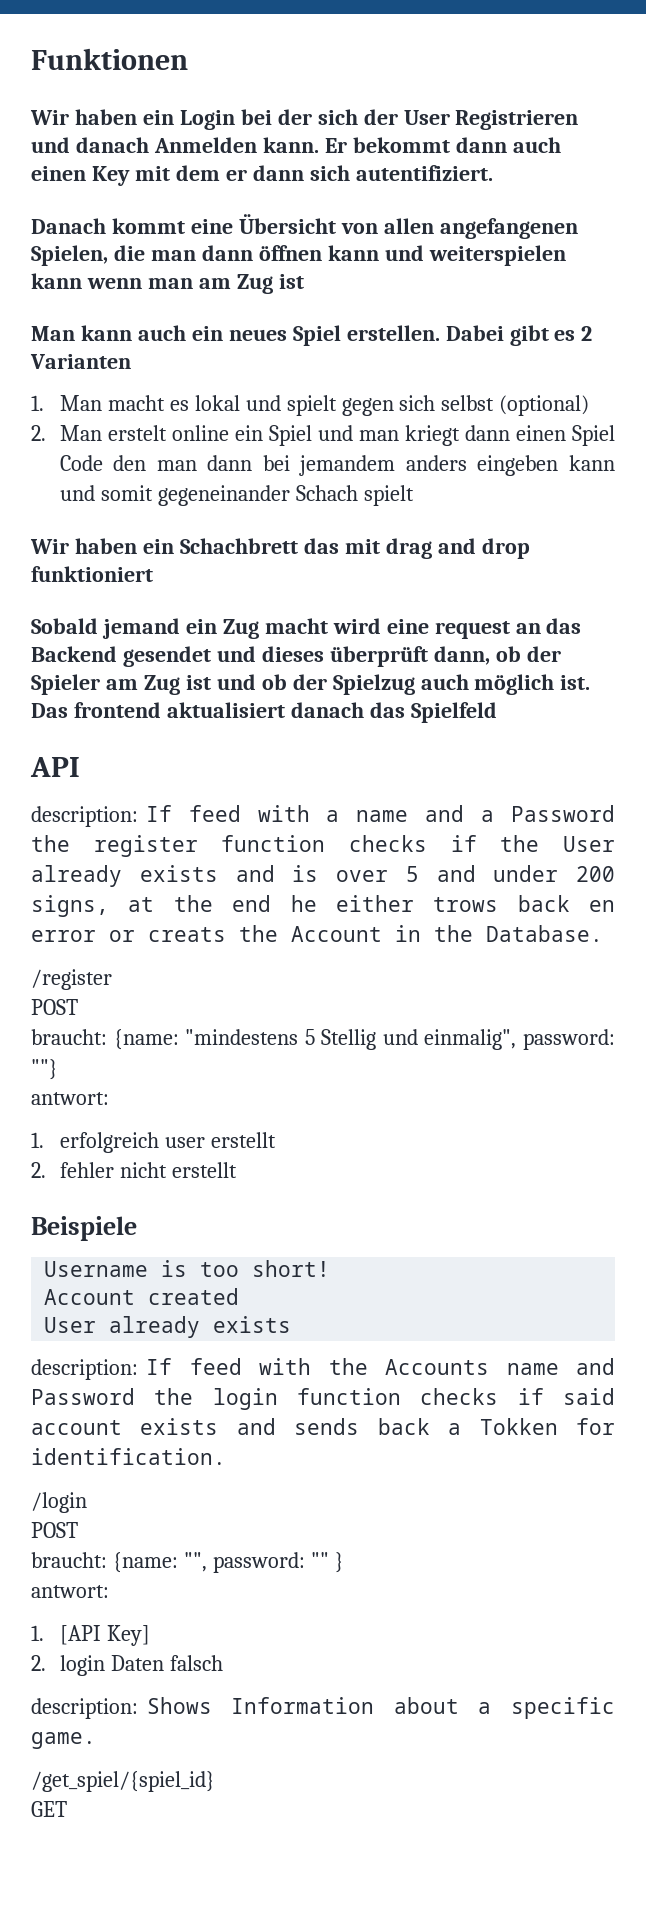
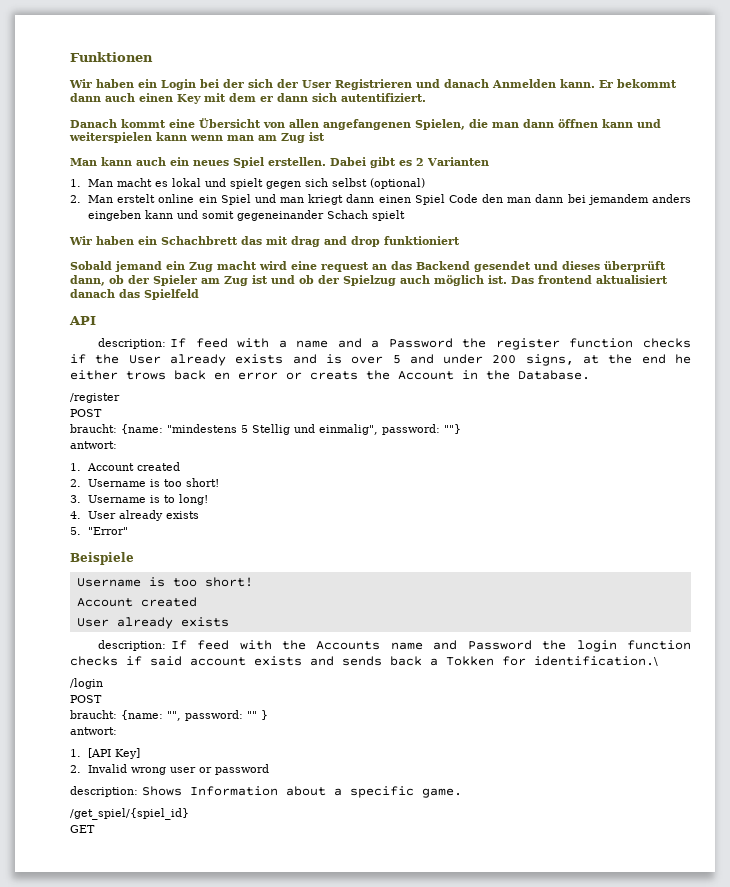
[59,1132,276,1153] [31,1162,237,1178] erfolgreich user erstellt // 2. fehler nicht erstellt -> [87,462,181,471] [70,478,220,487] [70,494,209,505] [70,510,200,521] [70,527,129,535] Account created // 2. Username is too short! // 3. Username is to long! // 4. User already exists // 5. "Error"
[31,1448,226,1465] identification. -> [534,656,658,666] identification.\
[59,1655,223,1676] login Daten falsch -> [88,764,270,775] Invalid wrong user or password

